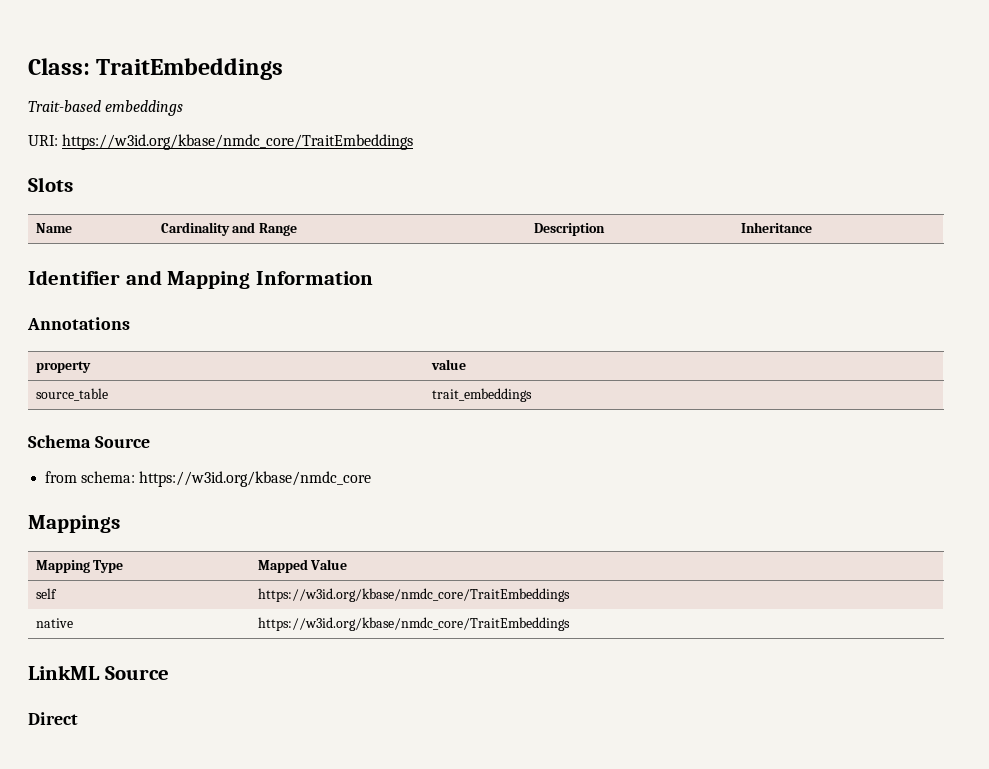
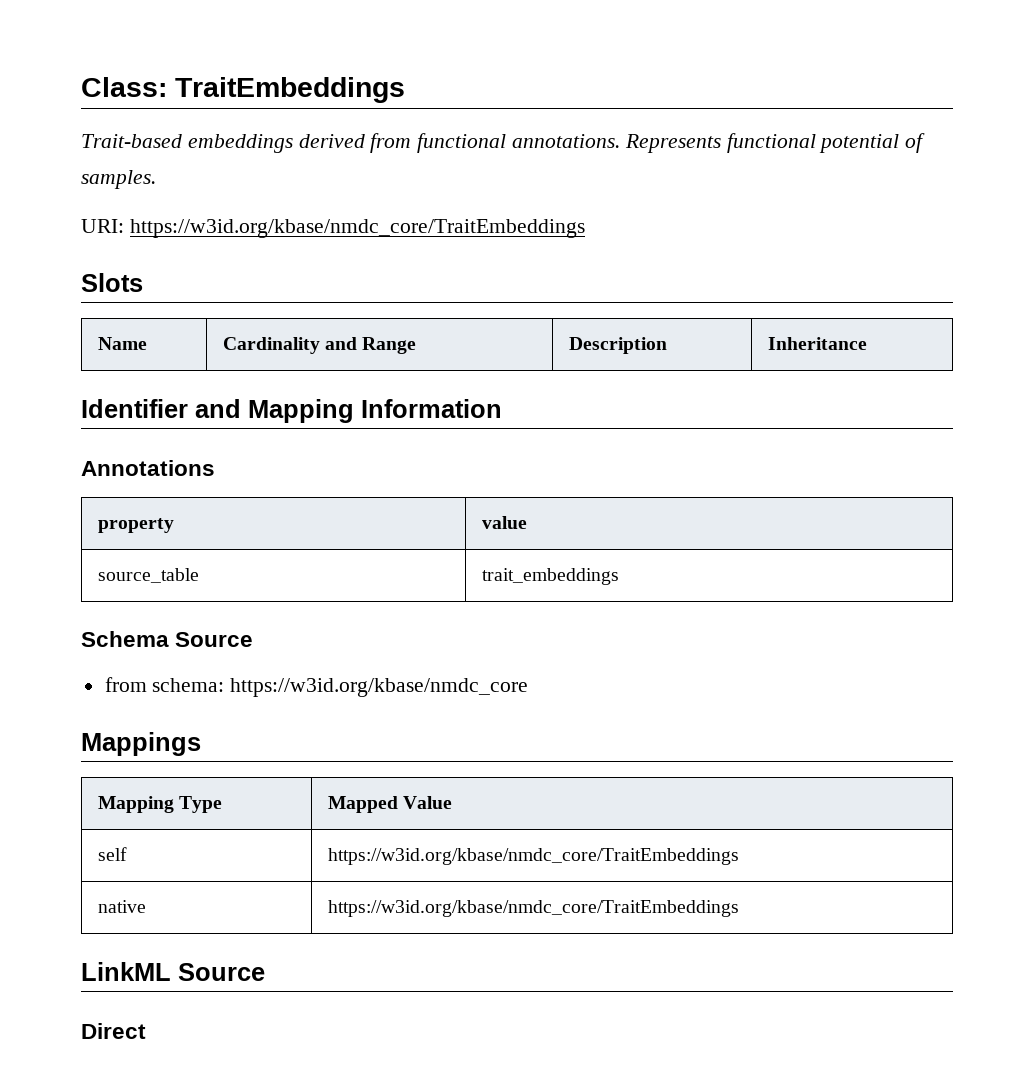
(184, 108) none -> [298,133,926,153] [81,170,156,189] derived from functional annotations. Represents functional potential of samples.

